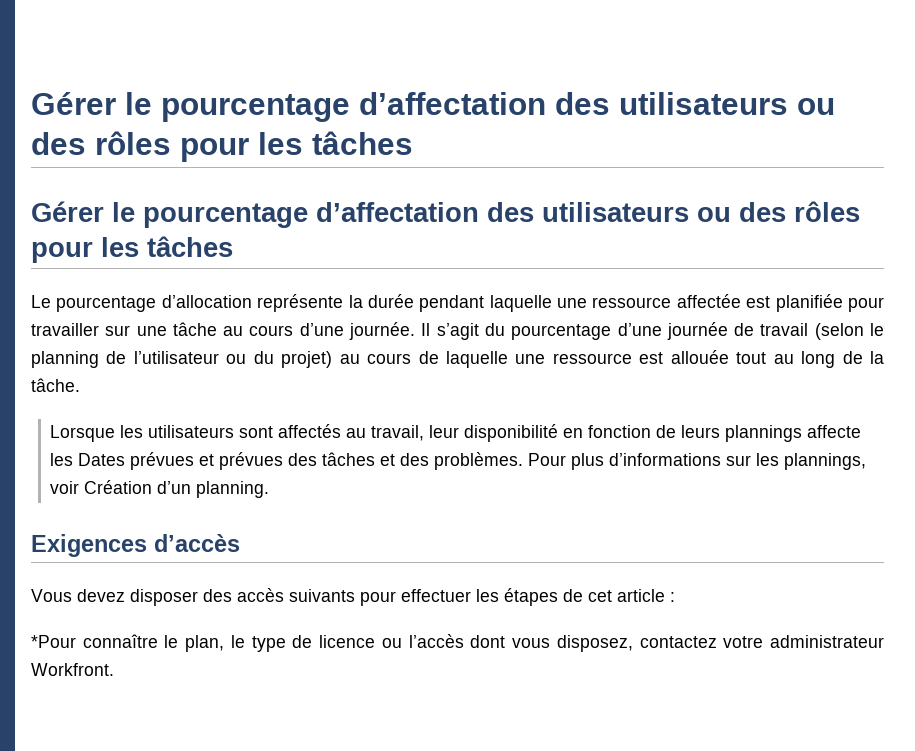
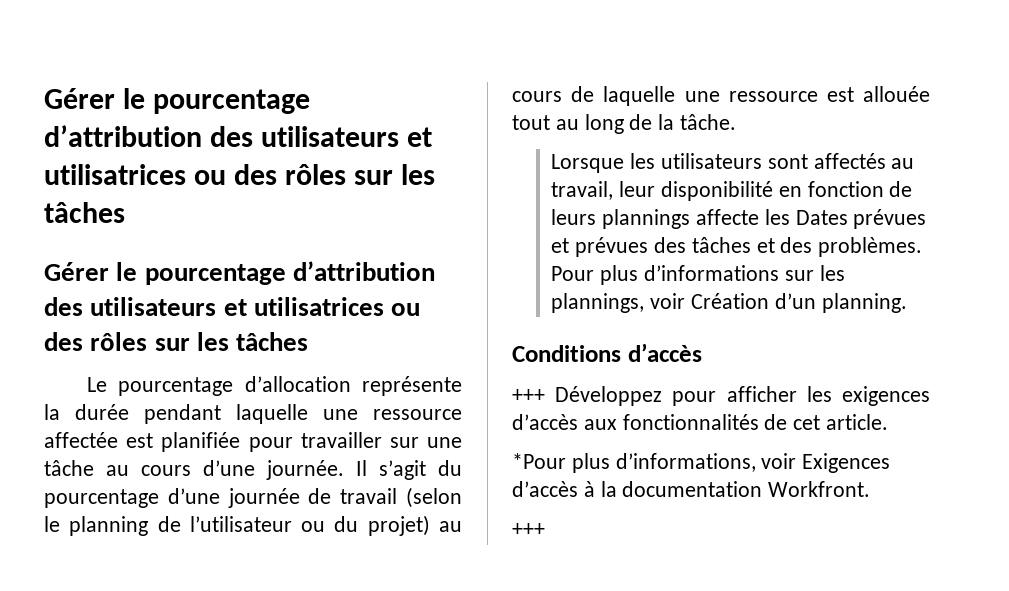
[31,92,835,122] [31,131,249,162] Gérer le pourcentage d’affectation des utilisateurs ou des rôles pour -> [44,88,310,114] [44,125,432,147] [44,164,393,185] Gérer le pourcentage d’attribution des utilisateurs et utilisatrices ou des rôles sur
[316,201,860,222] [31,242,93,263] d’affectation des utilisateurs ou des rôles pour -> [292,261,435,281] [44,297,421,316] [44,332,190,351] d’attribution des utilisateurs et utilisatrices ou des rôles sur
[31,534,240,557] [31,588,675,606] [31,634,885,652] [31,663,114,676] Exigences d’accès // Vous devez disposer des accès suivants pour effectuer les étapes de cet article : // *Pour connaître le plan, le type de licence ou l’accès dont vous disposez, contactez votre administrateur Workfront. -> [512,343,702,362] [512,386,930,406] [512,414,889,430] [512,453,891,473] [512,481,871,497] [512,523,545,536] Conditions d’accès // +++ Développez pour afficher les exigences d’accès aux fonctionnalités de cet article. // *Pour plus d’informations, voir Exigences d’accès à la documentation Workfront. // +++

